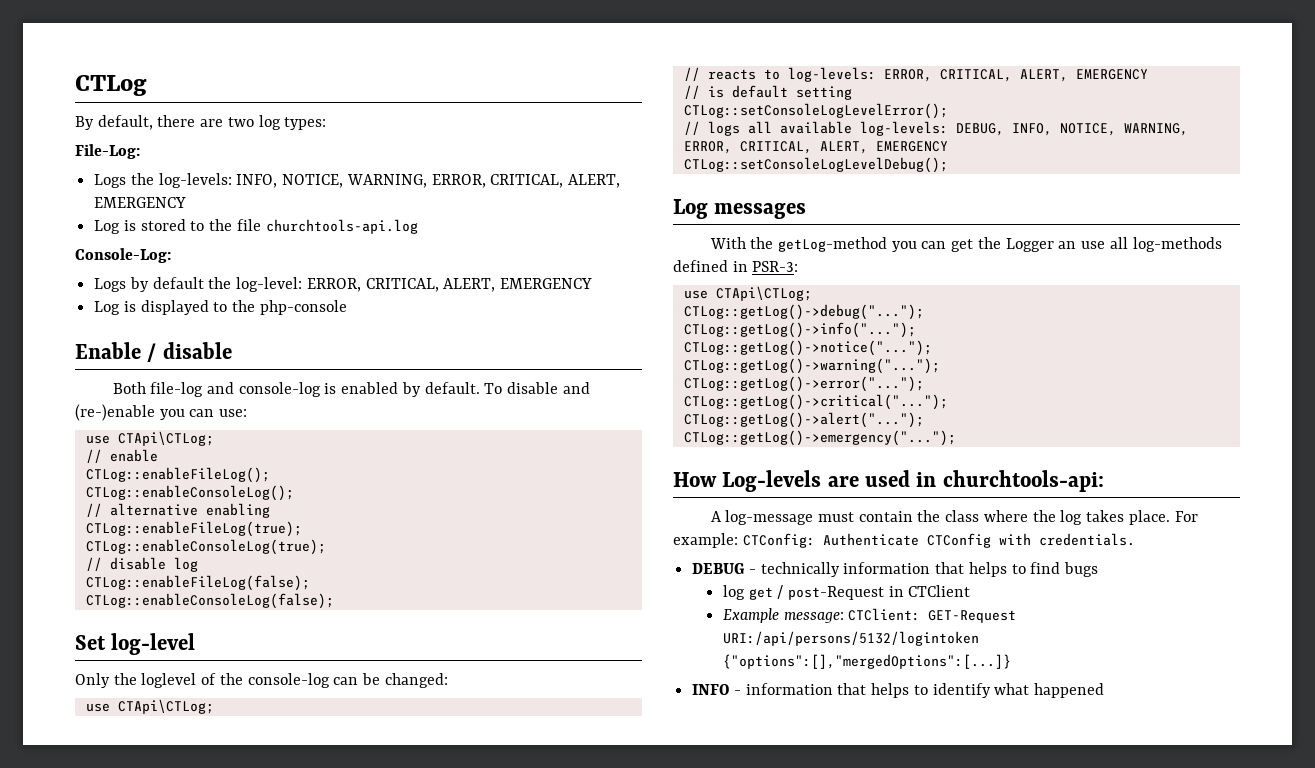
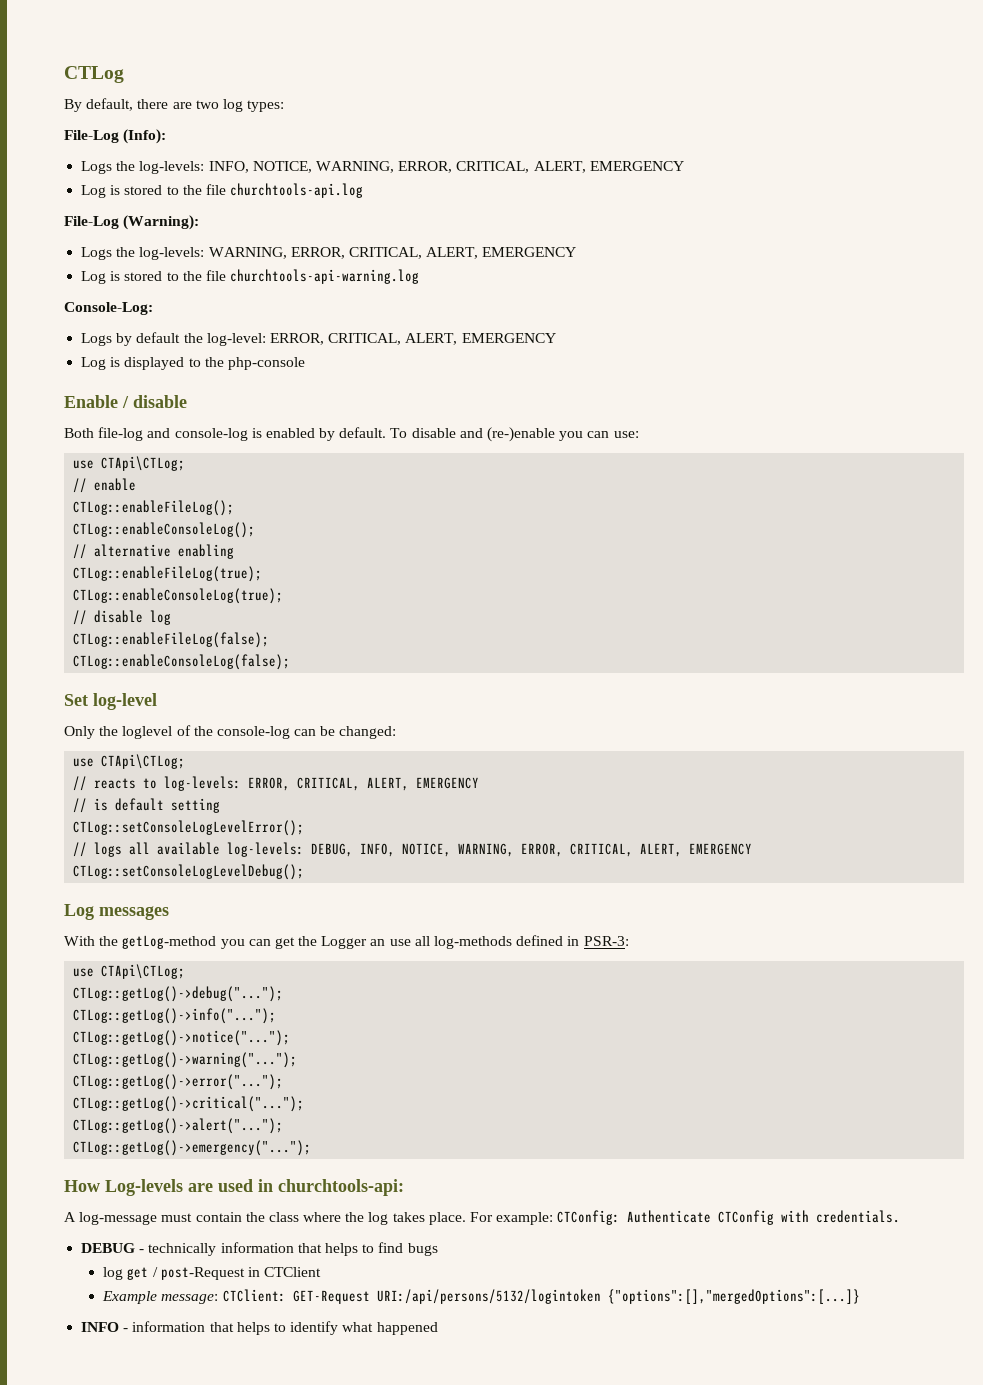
[75,144,140,159] File-Log: -> [64,129,167,144] File-Log (Info):
(418, 226) none -> [64,215,200,230] [81,247,577,260] [81,269,420,284] // File-Log (Warning): // Logs the log-levels: WARNING, ERROR, CRITICAL, ALERT, EMERGENCY // Log is stored to the file churchtools-api-warning.log

